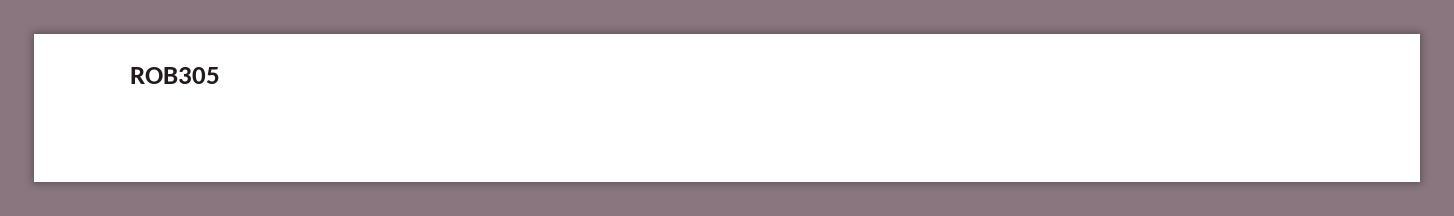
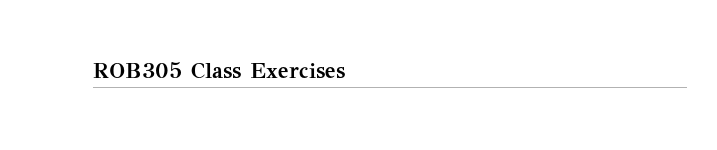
(220, 75) none -> [191,62,345,79] Class Exercises

